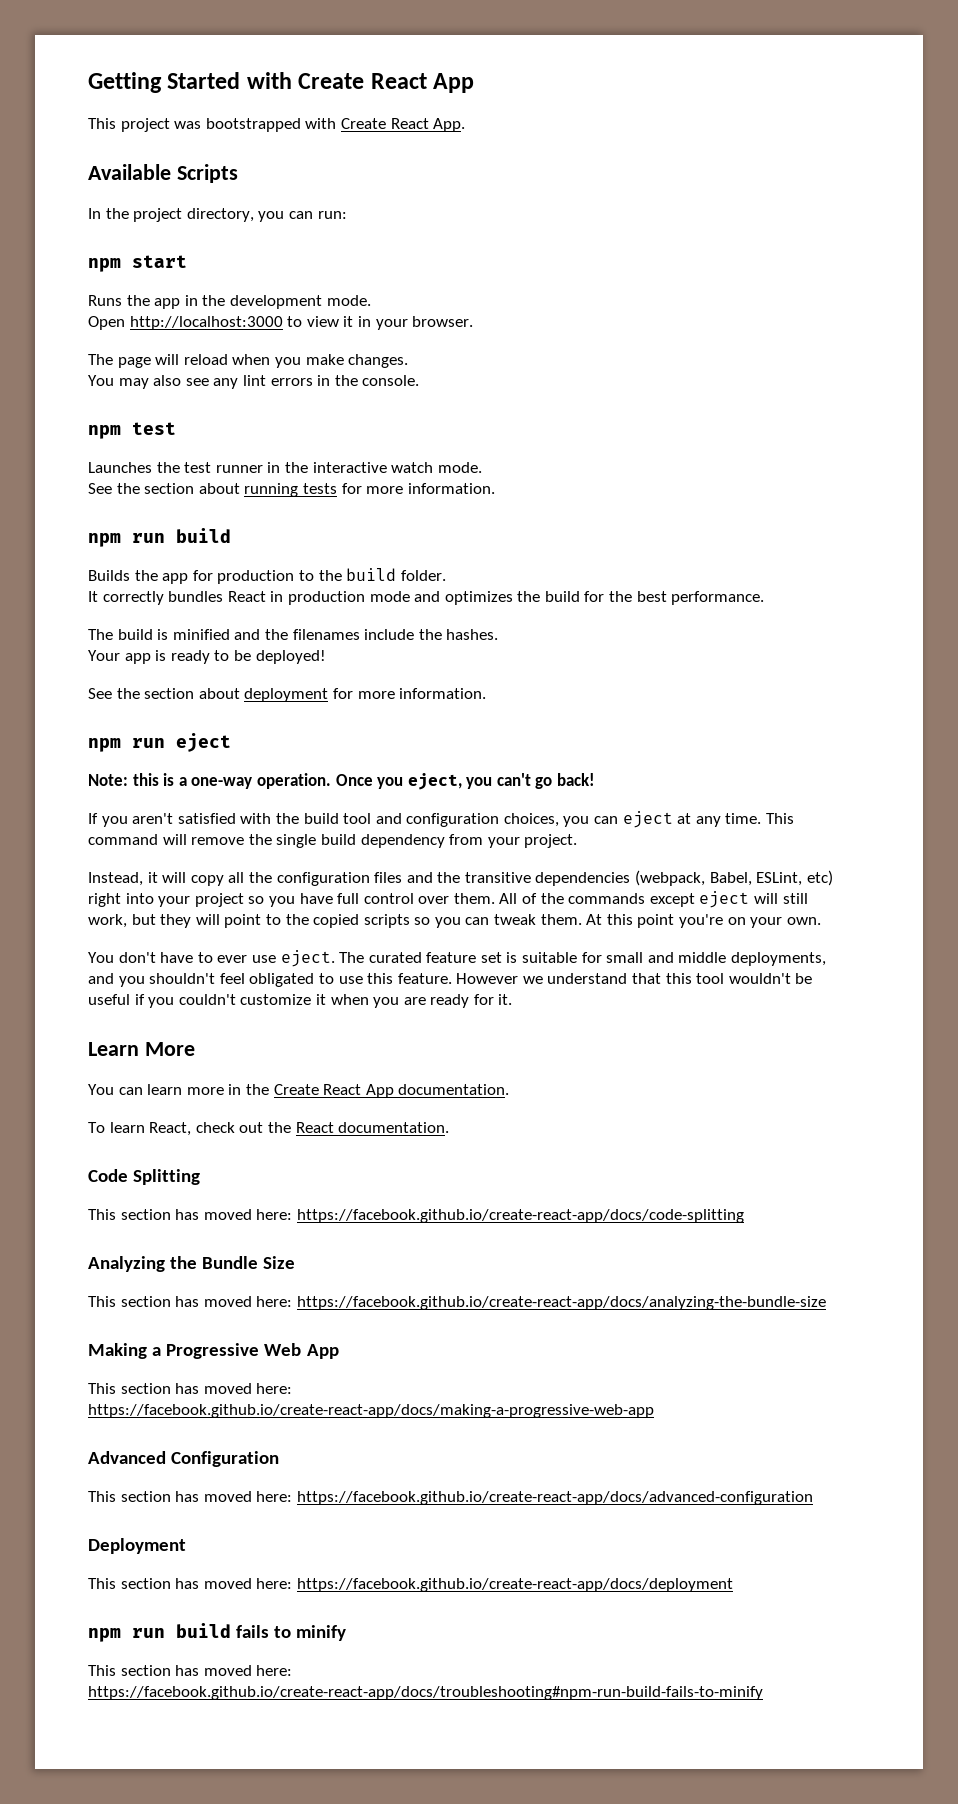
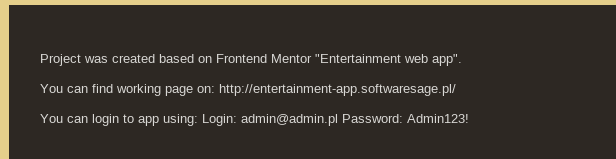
[88,72,475,93] [88,118,466,132] [88,164,238,183] [88,208,347,222] [88,255,187,272] [88,295,371,309] [88,316,474,330] [88,354,409,368] [88,375,420,389] [88,422,176,439] [88,462,482,473] [88,483,495,497] [88,528,231,547] [88,568,446,584] [88,591,765,605] [88,629,499,640] [88,650,326,664] [88,688,487,702] [88,733,231,752] [88,773,596,790] [88,811,795,828] [88,834,578,848] [88,870,833,886] [88,891,808,908] [88,914,821,928] [88,950,827,967] [88,973,813,987] [88,994,513,1008] [88,1042,195,1056] [88,1084,510,1098] [88,1122,450,1136] [88,1169,201,1185] [88,1209,744,1223] [88,1256,296,1272] [88,1296,826,1310] [88,1343,339,1359] [88,1383,293,1394] [88,1404,654,1418] [88,1451,280,1467] [88,1491,813,1505] [88,1538,186,1554] [88,1578,733,1592] [88,1623,347,1642] [88,1665,293,1676] [88,1686,763,1700] Getting Started with Create React App // This project was bootstrapped with Create React App. // Available Scripts // In the project directory, you can run: // npm start // Runs the app in the development mode. // Open http://localhost:3000 to view it in your browser. // The page will reload when you make changes. // You may also see any lint errors in the console. // npm test // Launches the test runner in the interactive watch mode. // See the section about running tests for more information. // npm run build // Builds the app for production to the build folder. // It correctly bundles React in production mode and optimizes the build for the best performance. // The build is minified and the filenames include the hashes. // Your app is ready to be deployed! // See the section about deployment for more information. // npm run eject // Note: this is a one-way operation. Once you eject, you can't go back! // If you aren't satisfied with the build tool and configuration choices, you can eject at any time. This command will remove the single build dependency from your project. // Instead, it will copy all the configuration files and the transitive dependencies (webpack, Babel, ESLint, etc) right into your project so you have full control over them. All of the commands except eject will still work, but they will point to the copied scripts so you can tweak them. At this point you're on your own. // You don't have to ever use eject. The curated feature set is suitable for small and middle deployments, and you shouldn't feel obligated to use this feature. However we understand that this tool wouldn't be useful if you couldn't customize it when you are ready for it. // Learn More // You can learn more in the Create React App documentation. // To learn React, check out the React documentation. // Code Splitting // This section has moved here: https://facebook.github.io/create-react-app/docs/code-splitting // Analyzing the Bundle Size // This section has moved here: https://facebook.github.io/create-react-app/docs/analyzing-the-bundle-size // Making a Progressive Web App // This section has moved here: https://facebook.github.io/create-react-app/docs/making-a-progressive-web-app // Advanced Configuration // This section has moved here: https://facebook.github.io/create-react-app/docs/advanced-configuration // Deployment // This section has moved here: https://facebook.github.io/create-react-app/docs/deployment // npm run build fails to minify // This section has moved here: https://facebook.github.io/create-react-app/docs/troubleshooting#npm-run-build-fails-to-minify -> [40,54,462,66] [40,84,456,96] [40,114,469,126] Project was created based on Frontend Mentor "Entertainment web app". // You can find working page on: http://entertainment-app.softwaresage.pl/ // You can login to app using: Login: admin@admin.pl Password: Admin123!

